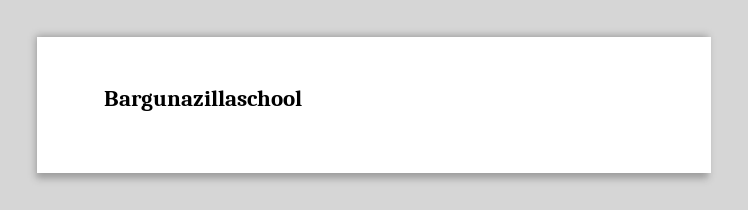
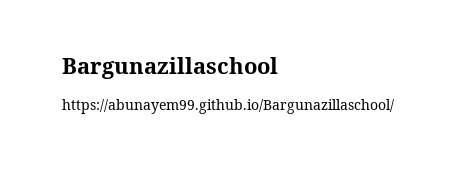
(302, 100) none -> [62,99,395,114] // https://abunayem99.github.io/Bargunazillaschool/

